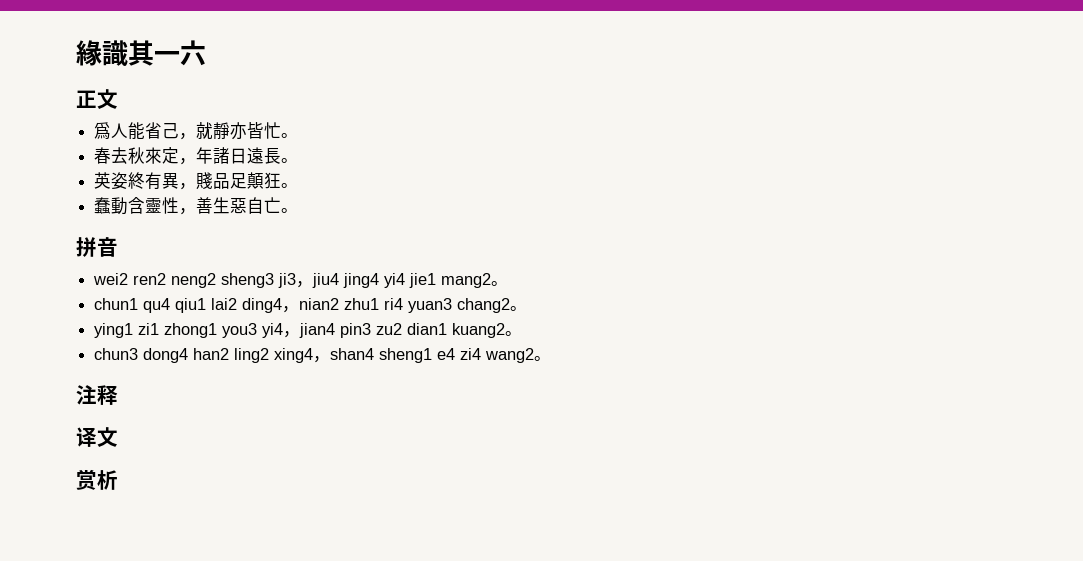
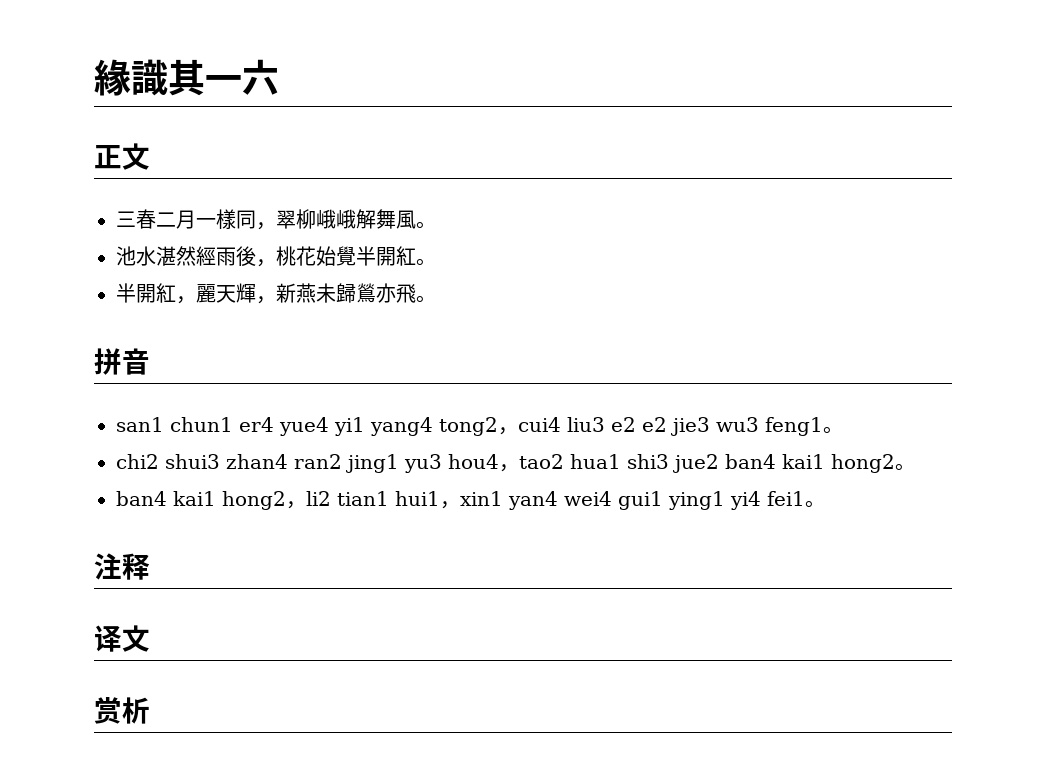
[94,122,299,140] [94,147,299,165] [94,172,299,190] [94,197,299,215] [76,237,118,257] [93,273,509,288] [94,298,528,313] [94,323,523,338] [94,348,535,363] 爲人能省己，就靜亦皆忙。 // 春去秋來定，年諸日遠長。 // 英姿終有異，賤品足顛狂。 // 蠢動含靈性，善生惡自亡。 // 拼音 // wei2 ren2 neng2 sheng3 ji3，jiu4 jing4 yi4 jie1 mang2。 // chun1 qu4 qiu1 lai2 ding4，nian2 zhu1 ri4 yuan3 chang2。 // ying1 zi1 zhong1 you3 yi4，jian4 pin3 zu2 dian1 kuang2。 // chun3 dong4 han2 ling2 xing4，shan4 sheng1 e4 zi4 wang2 -> [116,209,436,230] [116,246,436,267] [116,283,436,304] [94,348,150,375] [116,417,843,436] [116,454,915,473] [116,491,805,510] 三春二月一樣同，翠柳峨峨解舞風。 // 池水湛然經雨後，桃花始覺半開紅。 // 半開紅，麗天輝，新燕未歸鶑亦飛。 // 拼音 // san1 chun1 er4 yue4 yi1 yang4 tong2，cui4 liu3 e2 e2 jie3 wu3 feng1。 // chi2 shui3 zhan4 ran2 jing1 yu3 hou4，tao2 hua1 shi3 jue2 ban4 kai1 hong2。 // ban4 kai1 hong2，li2 tian1 hui1，xin1 yan4 wei4 gui1 ying1 yi4 fei1

